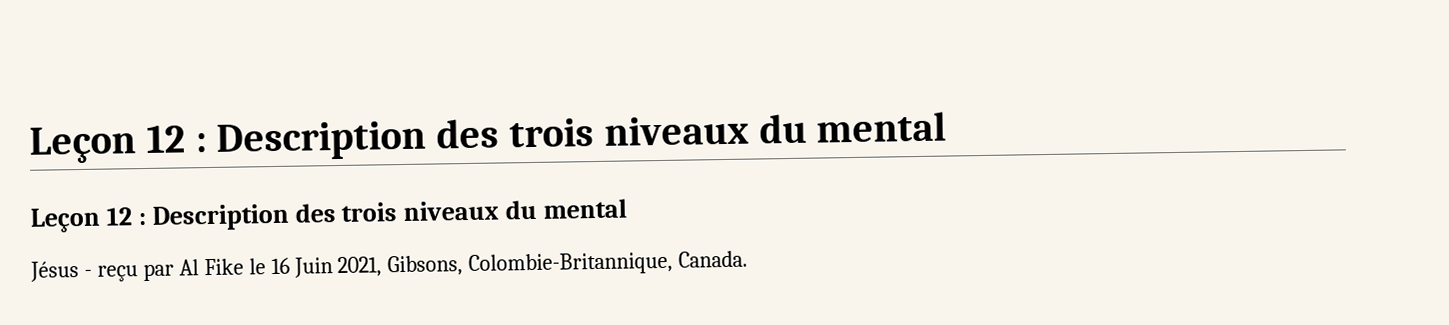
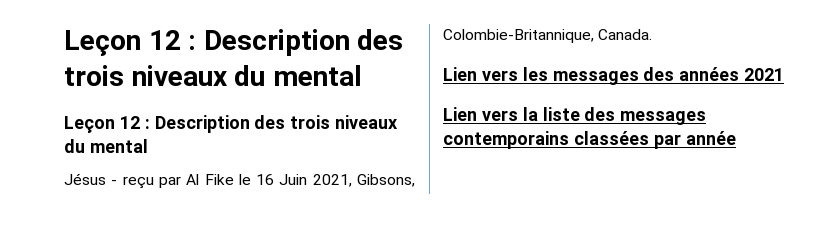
(749, 259) none -> [443,67,785,85] [443,107,707,125] [443,131,736,149] // Lien vers les messages des années 2021 // Lien vers la liste des messages contemporains classées par année

